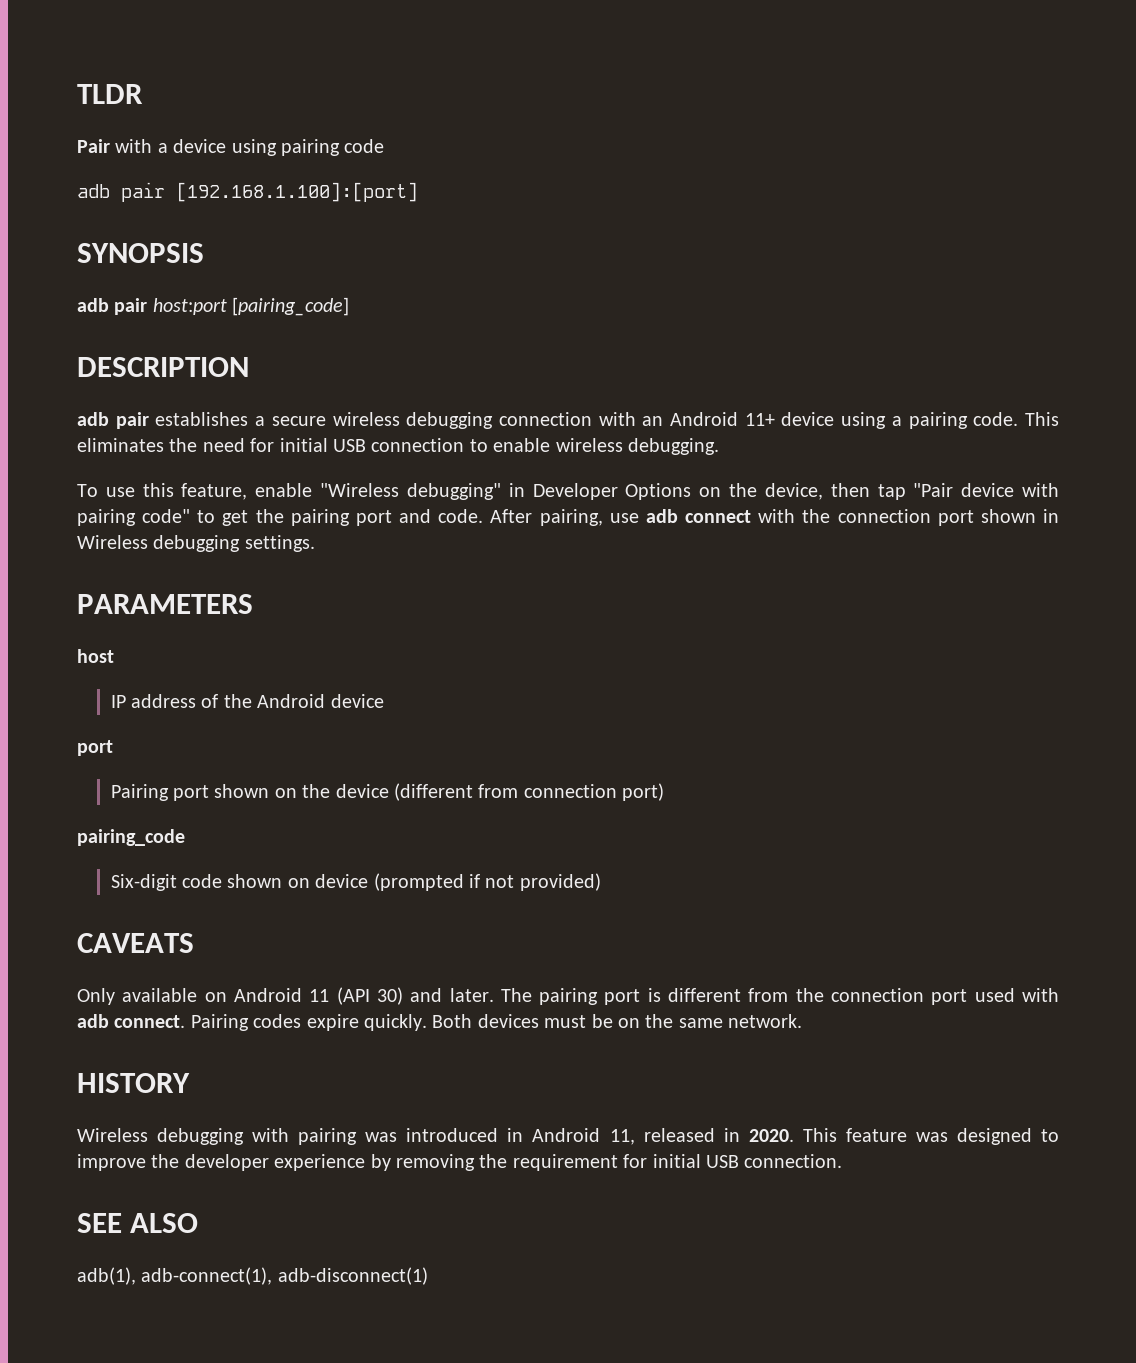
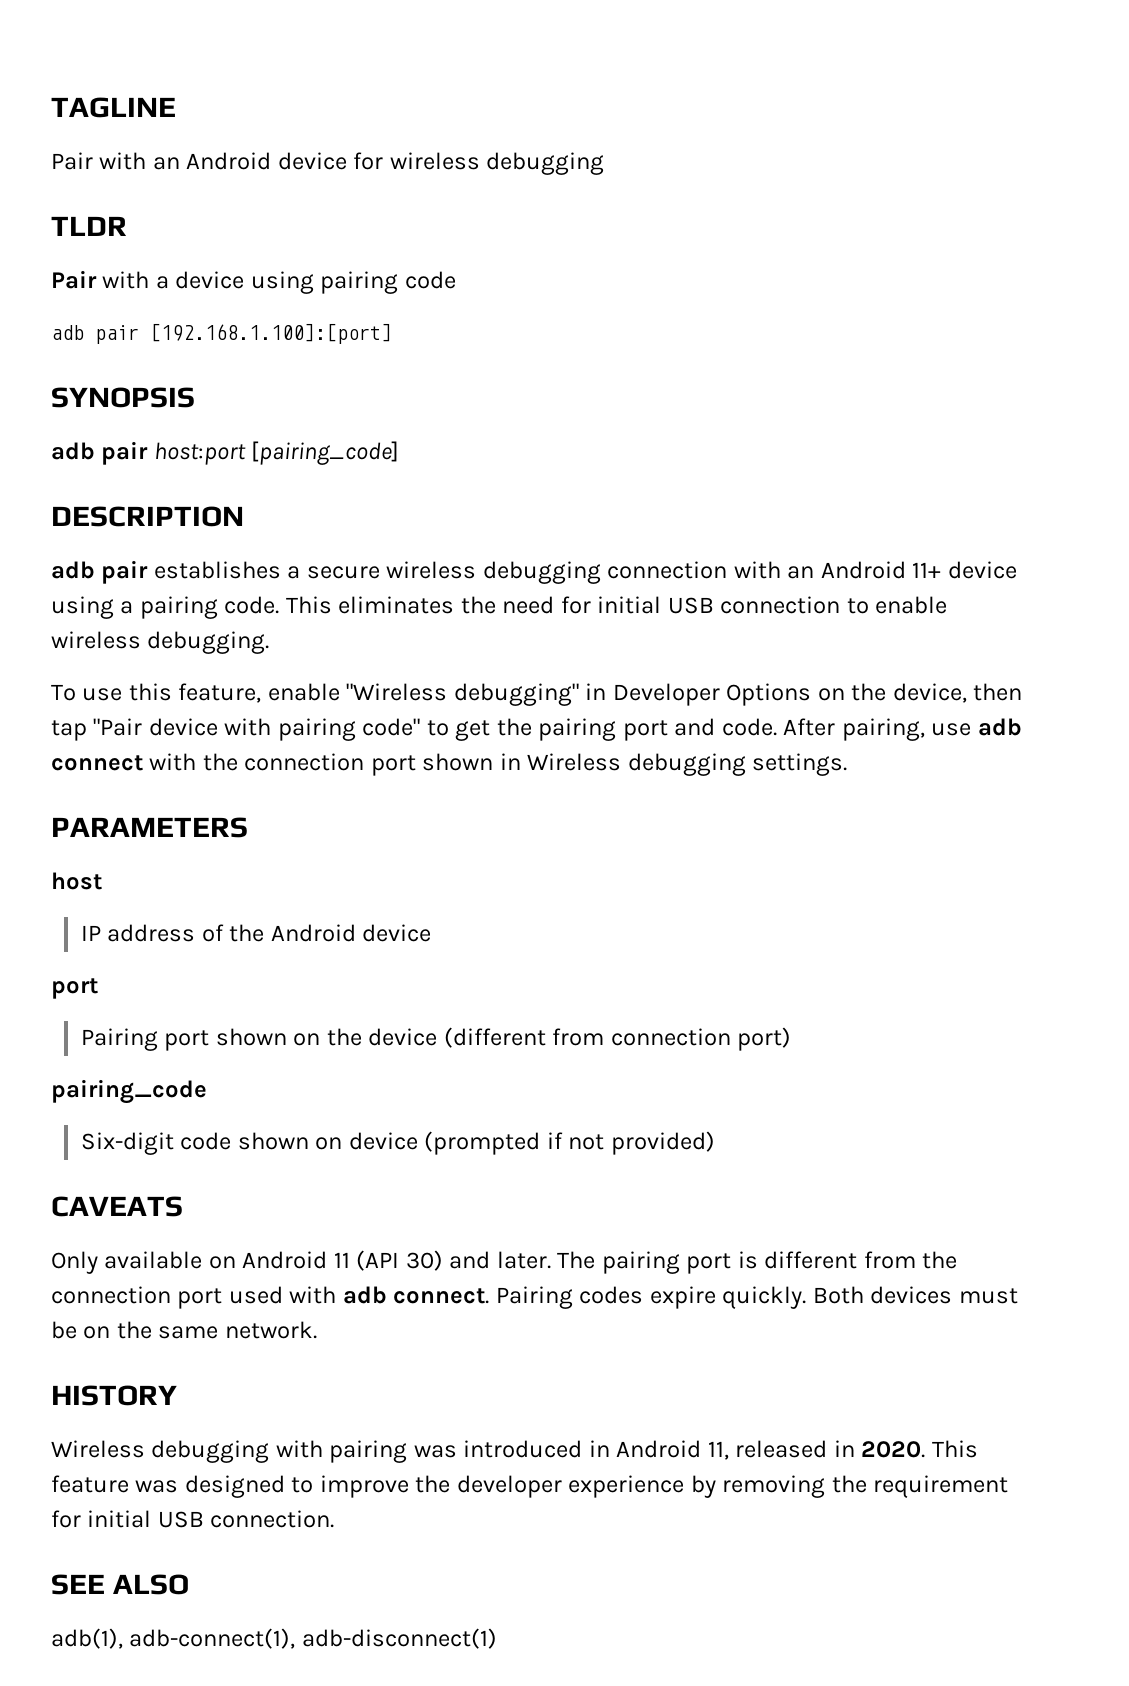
(77, 94) none -> [51,97,176,118] [51,152,605,175] TAGLINE // Pair with an Android device for wireless debugging //

